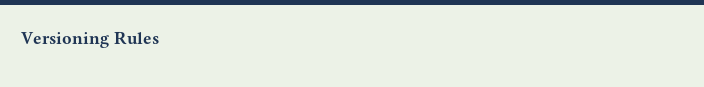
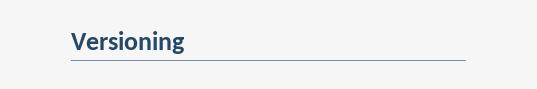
[113,31,159,45] Rules -> (185, 42) none

